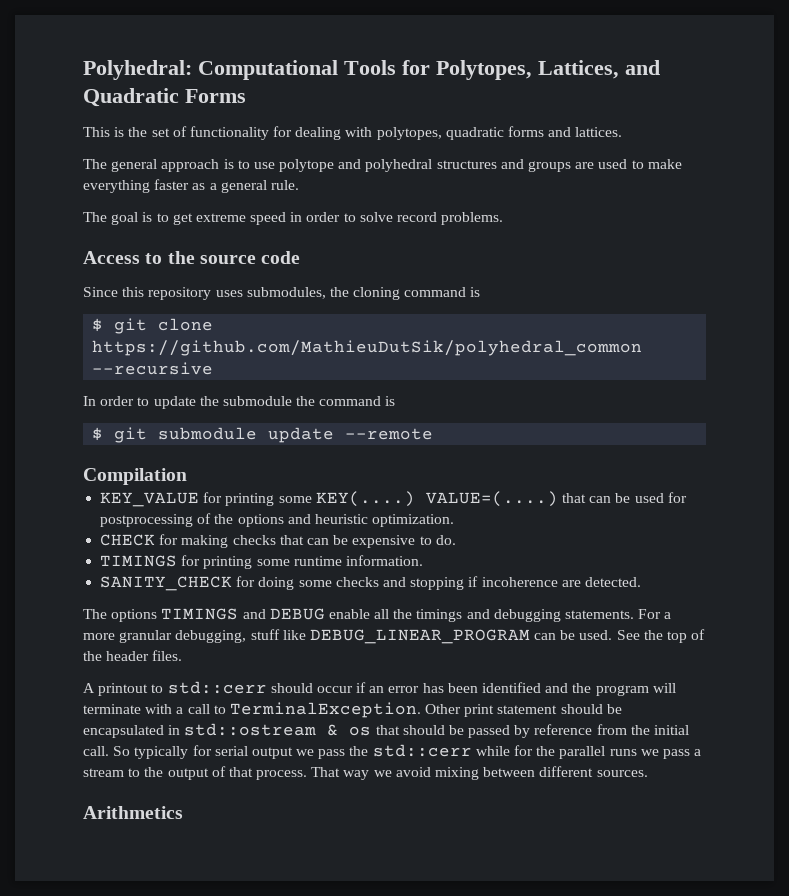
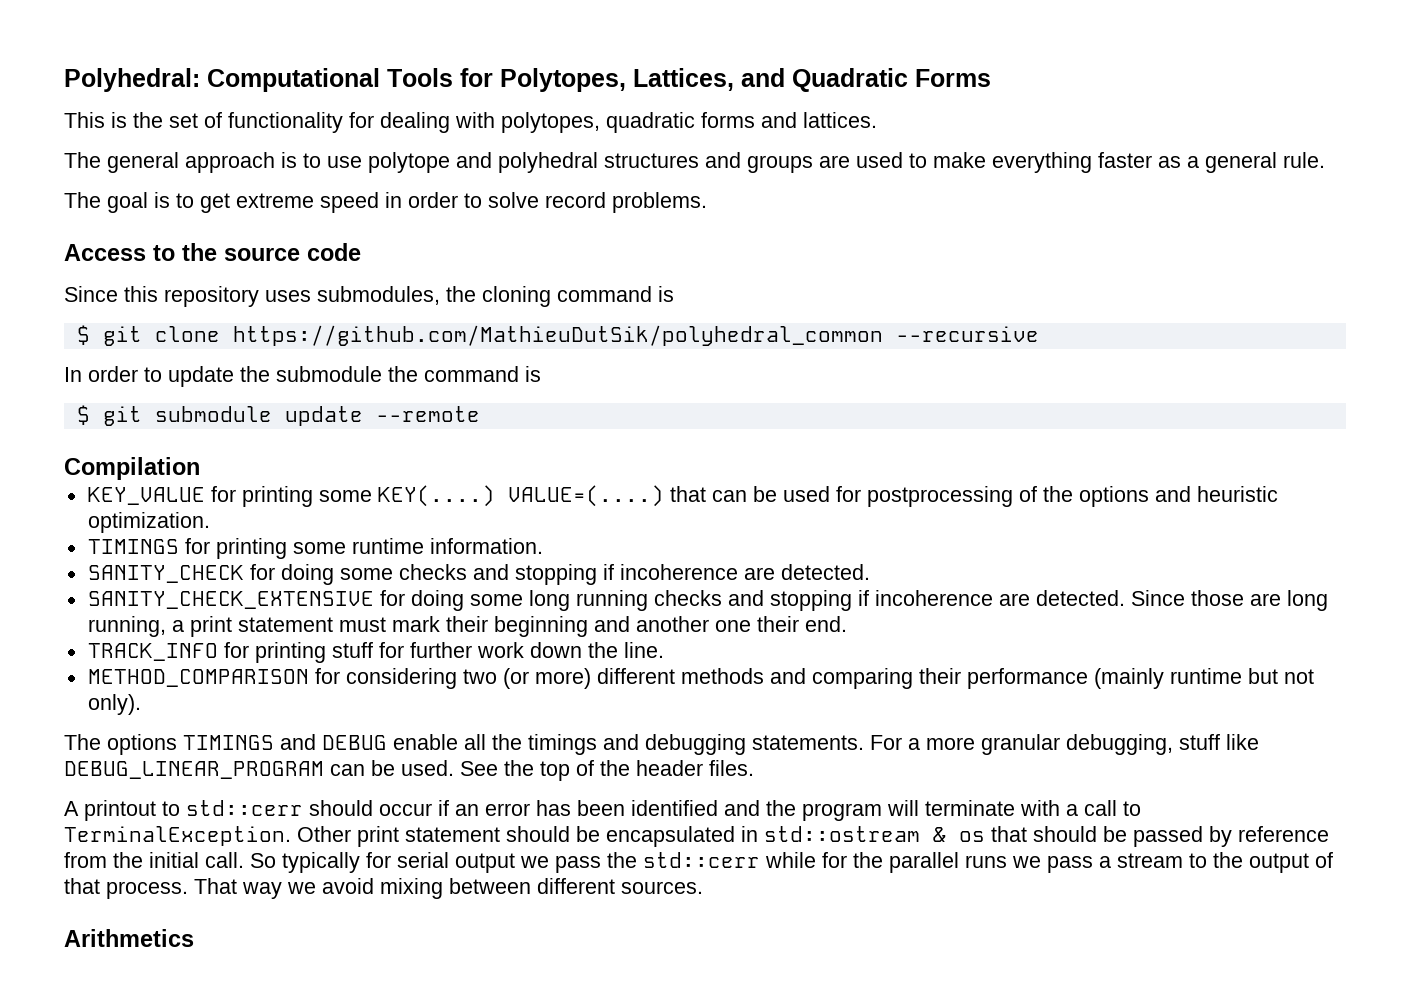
[100,534,456,548] // CHECK for making checks that can be expensive to do. -> (210, 522) none
(641, 582) none -> [87,590,1328,611] [87,616,847,637] [87,642,664,663] [87,668,1314,689] [87,694,141,715] // SANITY_CHECK_EXTENSIVE for doing some long running checks and stopping if incoherence are detected. Since those are long running, a print statement must mark their beginning and another one their end. // TRACK_INFO for printing stuff for further work down the line. // METHOD_COMPARISON for considering two (or more) different methods and comparing their performance (mainly runtime but not only).

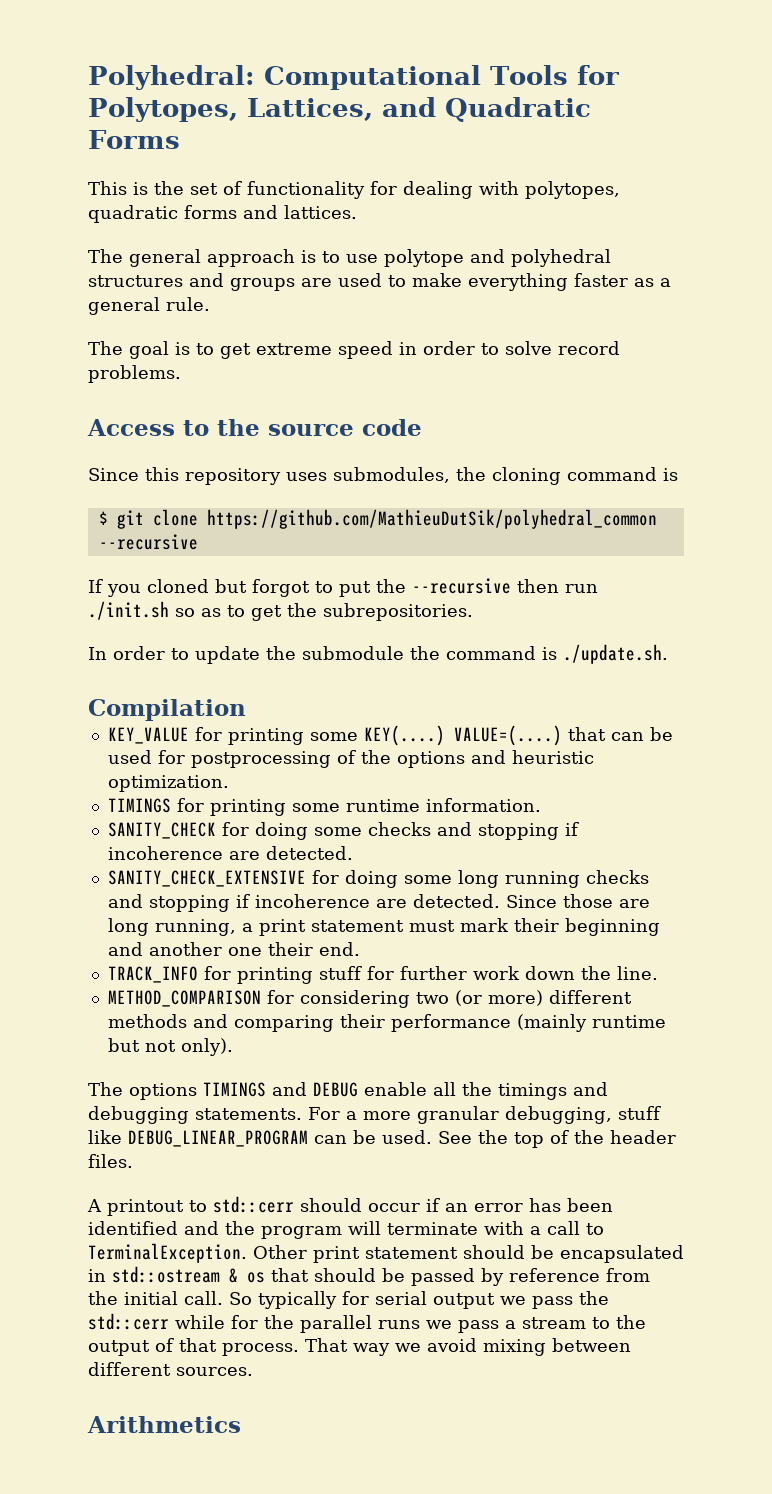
(1039, 334) none -> [88,578,598,597] [88,601,473,621] // If you cloned but forgot to put the --recursive then run ./init.sh so as to get the subrepositories.
[76,405,480,426] // $ git submodule update --remote -> [563,644,668,664] ./update.sh.

